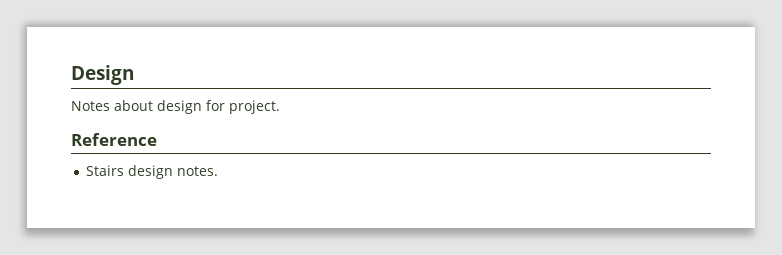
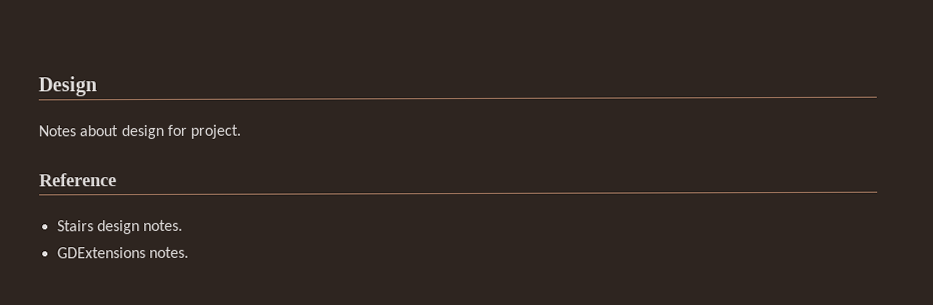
(218, 171) none -> [56,246,189,259] // GDExtensions notes.

